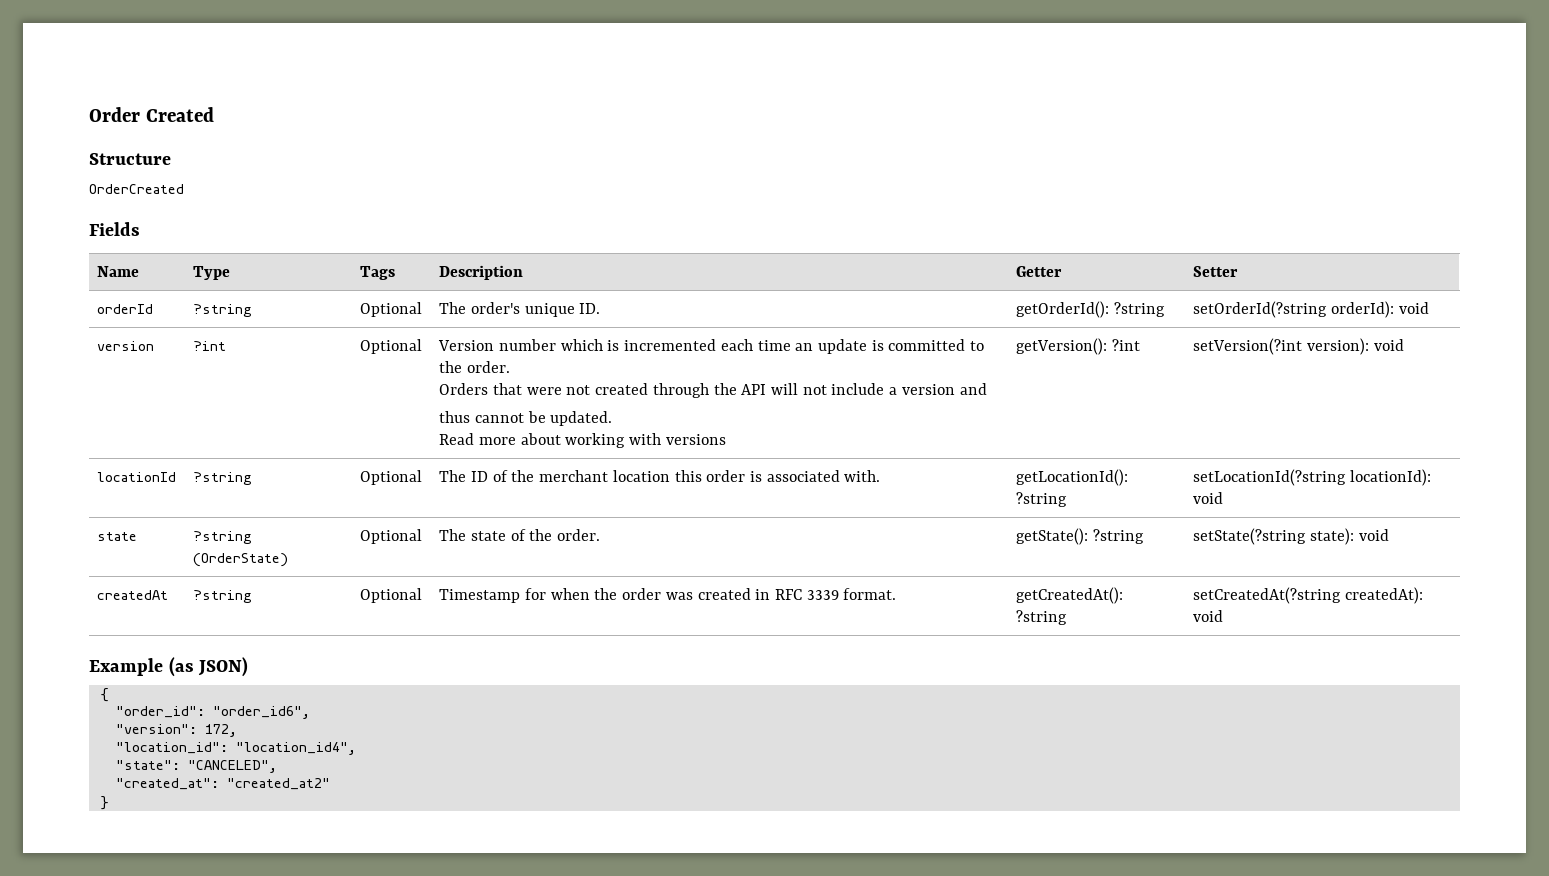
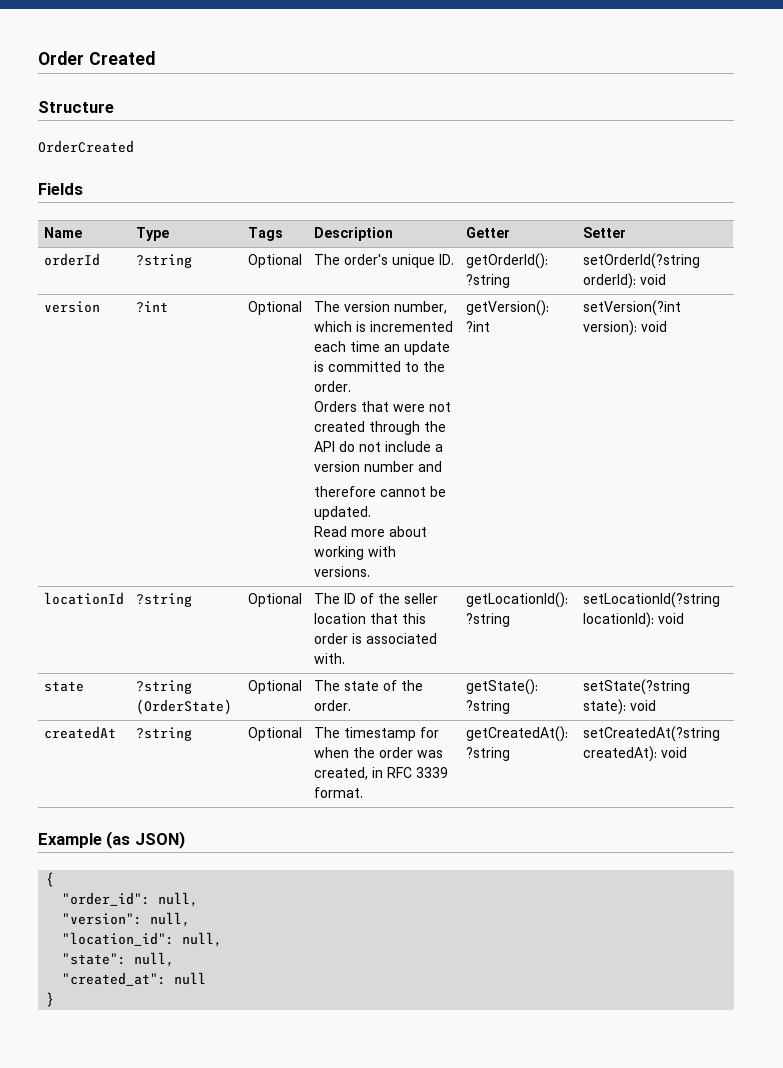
[438,339,556,351] Version number -> [313,301,447,314] The version number,
[770,383,798,395] will -> [338,441,355,452] do
(955, 389) none -> [363,461,414,472] number
[439,411,471,423] thus -> [313,486,376,497] therefore
[665,434,726,445] versions -> [313,566,370,577] versions.
[539,470,670,482] merchant location -> [403,593,438,604] [313,613,398,624] seller location that
[439,589,521,603] Timestamp -> [313,727,416,741] The timestamp
[697,588,751,600] created -> [313,767,368,780] created,
[212,706,310,719] "order_id6", -> [158,892,199,907] null,
[204,724,237,737] 172, -> [150,912,191,927] null,
[235,742,356,755] "location_id4", -> [182,932,223,947] null,
[187,760,277,773] "CANCELED", -> [134,952,175,967] null,
[226,778,330,790] "created_at2" -> [174,972,207,985] null

